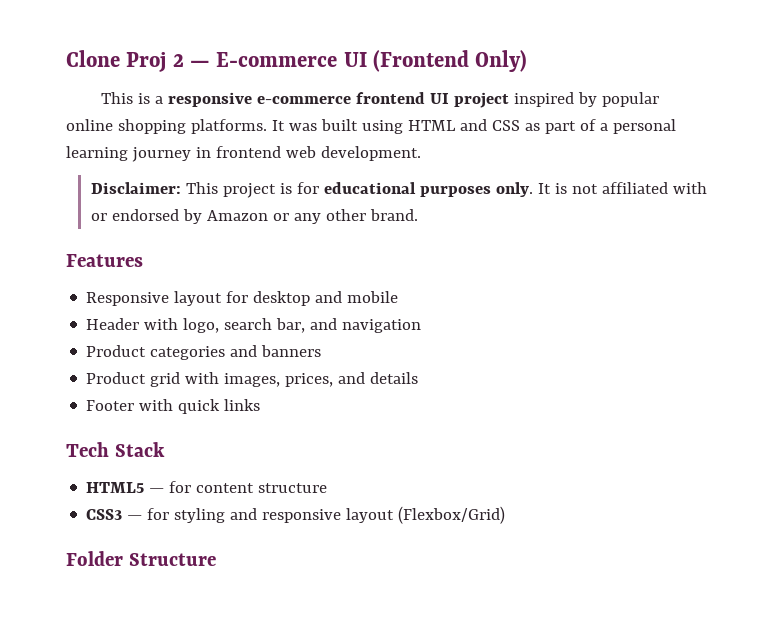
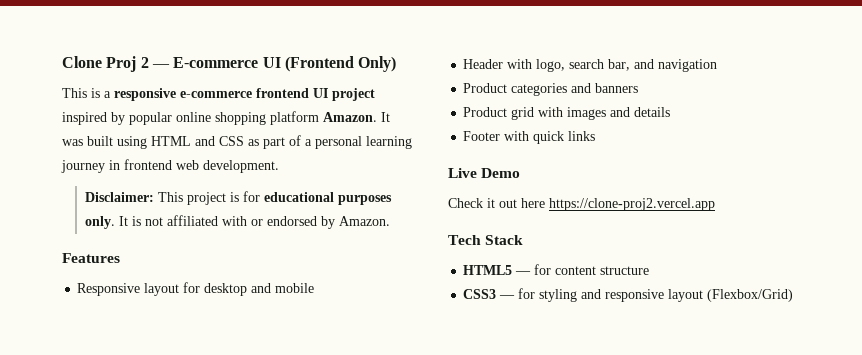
[190,119,267,134] platforms. -> [270,111,377,125] platform Amazon.
[206,209,418,224] Amazon or any other brand. -> [338,216,390,226] Amazon.
[224,373,334,387] images, prices, -> [567,107,607,120] images
(261, 405) none -> [448,168,521,178] [448,198,715,211] // Live Demo // Check it out here https://clone-proj2.vercel.app
[66,551,216,566] // Folder Structure -> (794, 295) none

